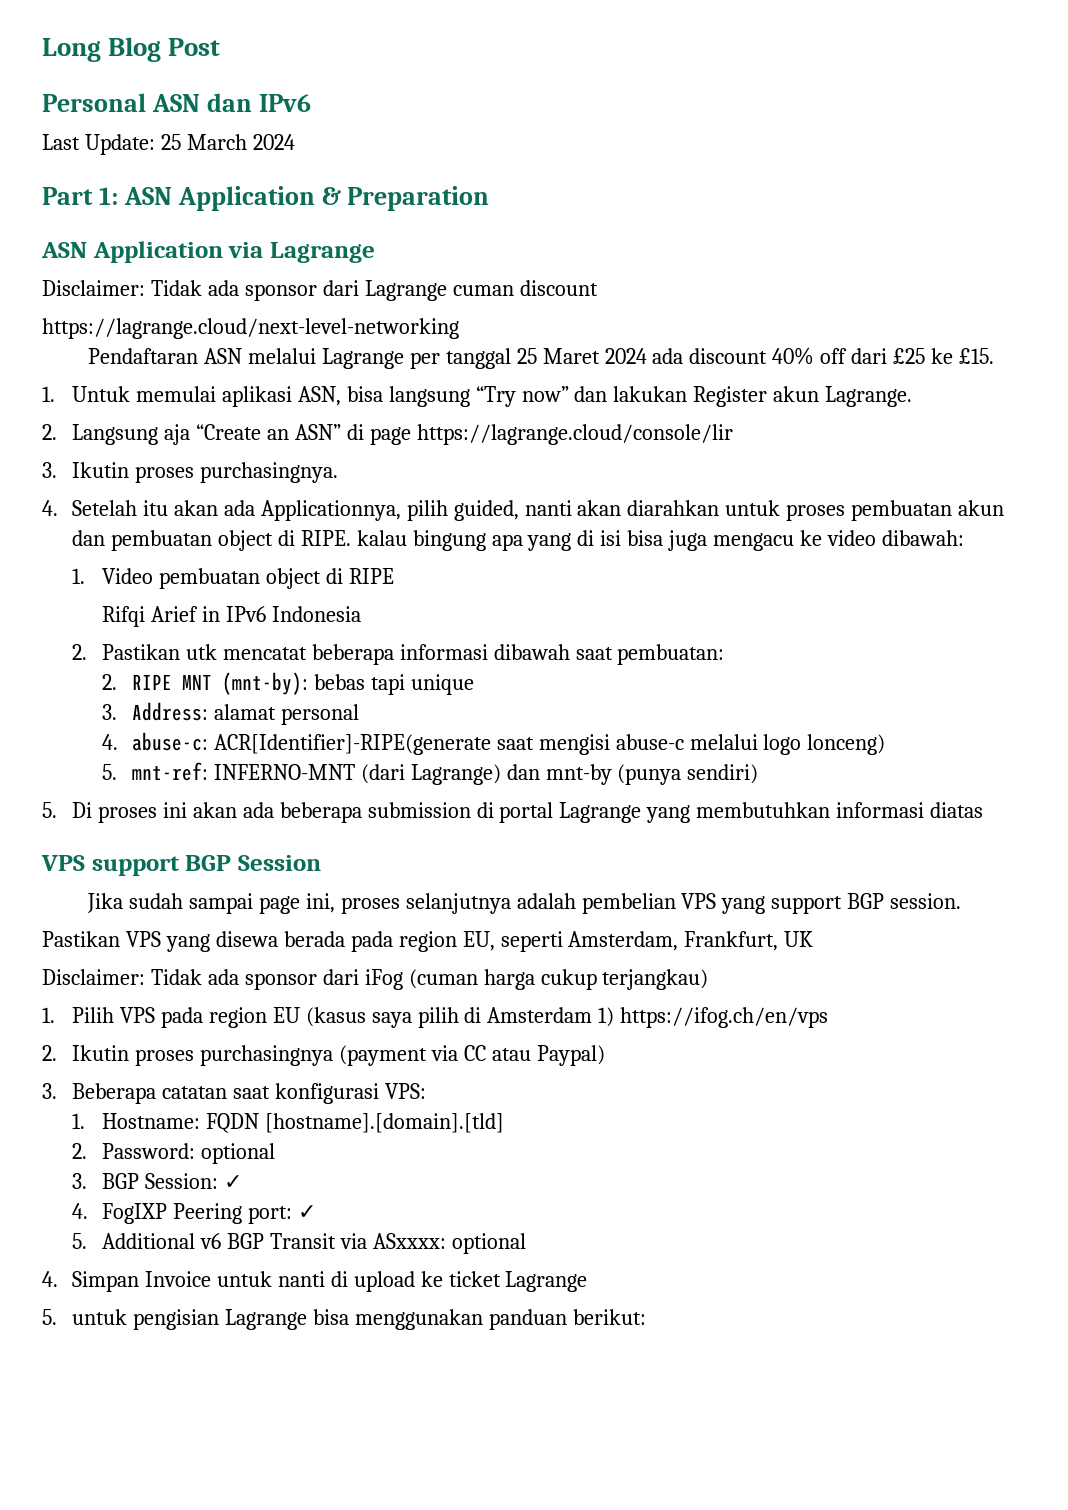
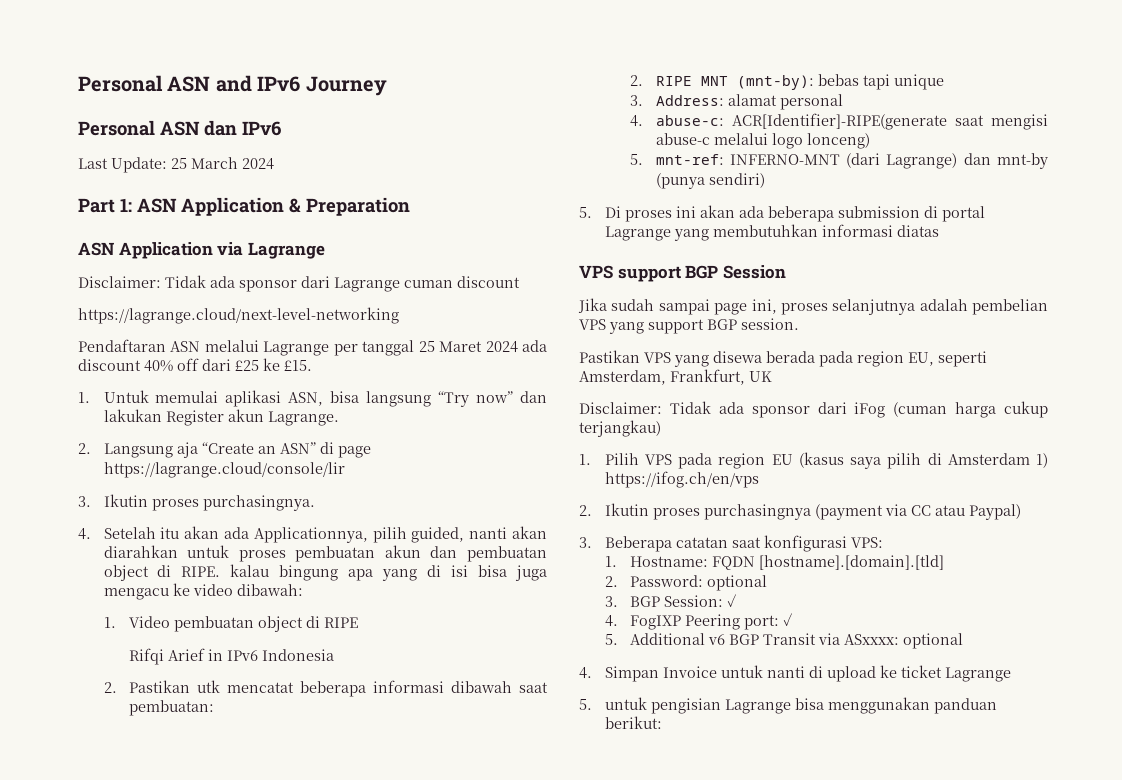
[42,37,221,62] Long Blog Post -> [78,75,387,96] Personal ASN and IPv6 Journey

